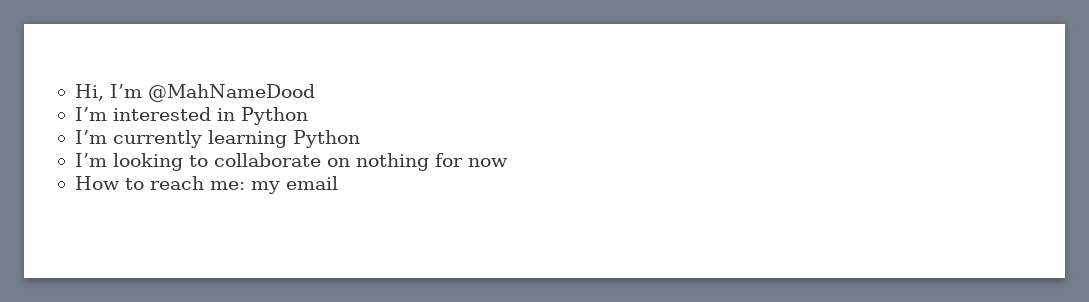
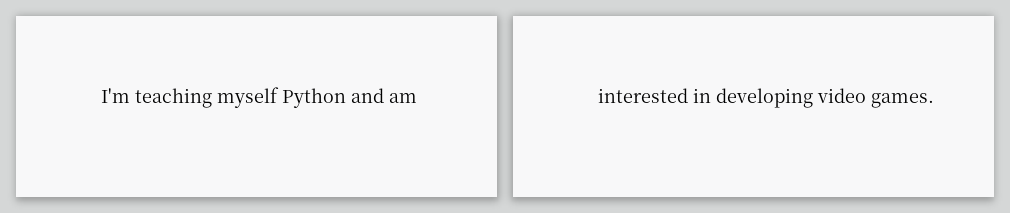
[74,84,315,102] [74,107,308,125] [74,130,360,148] [74,153,508,171] [74,176,338,194] Hi, I’m @MahNameDood // I’m interested in Python // I’m currently learning Python // I’m looking to collaborate on nothing for now // How to reach me: my email -> [101,87,934,108] I'm teaching myself Python and am interested in developing video games.

